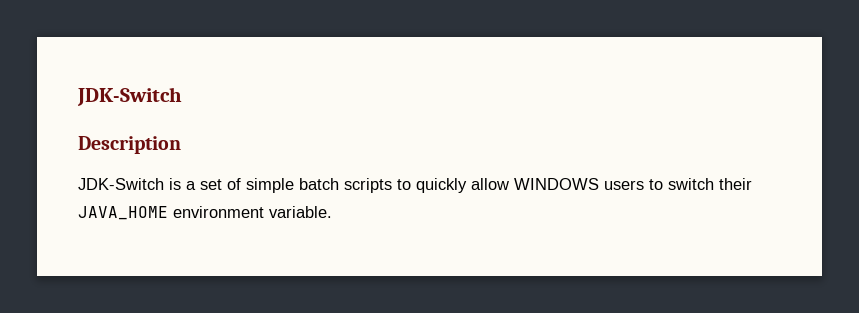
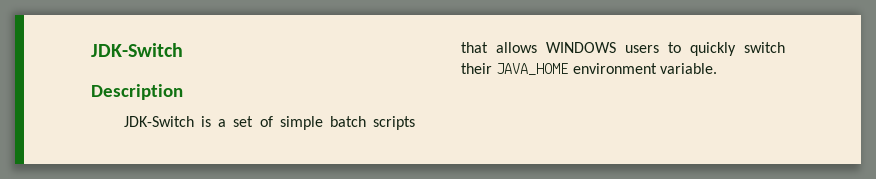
[397,178,509,193] to quickly allow -> [461,42,537,53] that allows
(663, 184) none -> [690,42,736,56] quickly

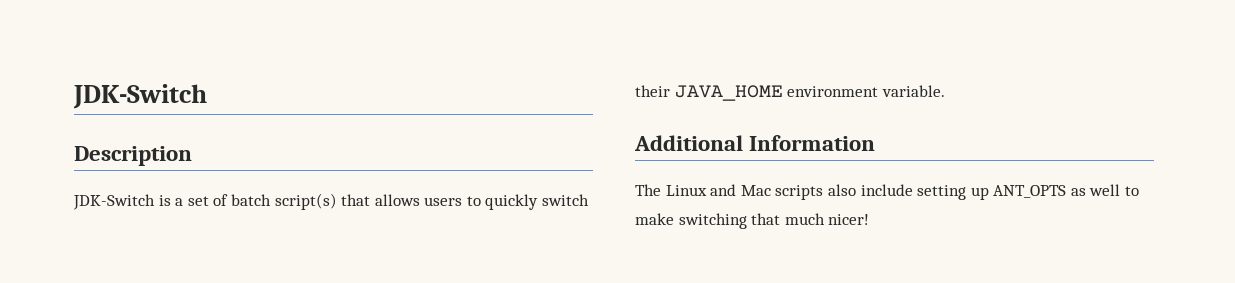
[279,116,416,130] simple batch scripts -> [230,193,337,210] batch script(s)
[546,42,616,53] WINDOWS -> (420, 200) none
(717, 68) none -> [634,135,876,151] [635,184,1140,200] [635,213,870,229] // Additional Information // The Linux and Mac scripts also include setting up ANT_OPTS as well to make switching that much nicer!

